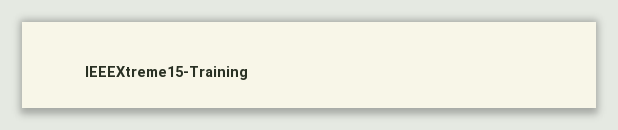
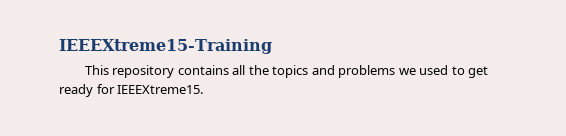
(248, 73) none -> [84,65,489,78] [59,84,204,97] // This repository contains all the topics and problems we used to get ready for IEEEXtreme15.

